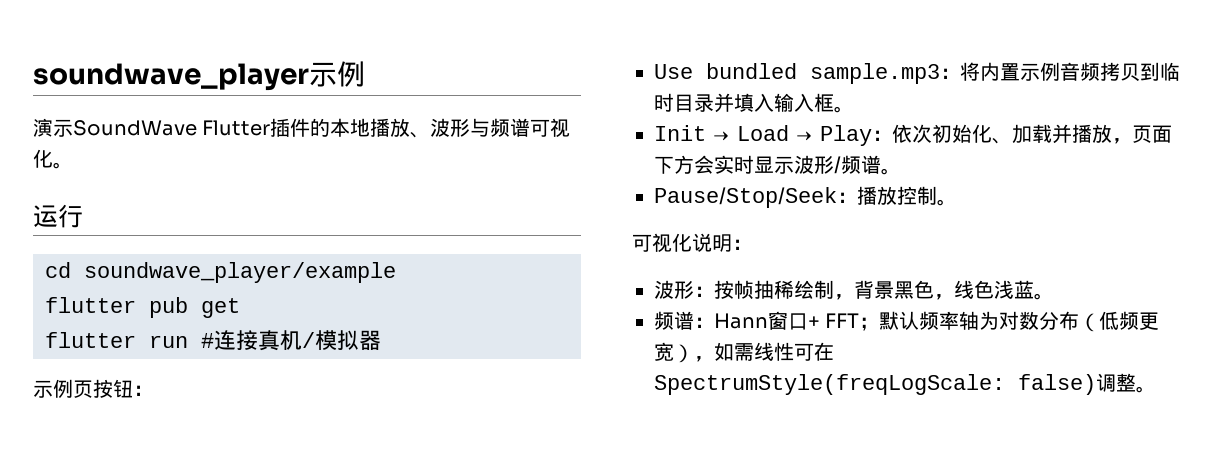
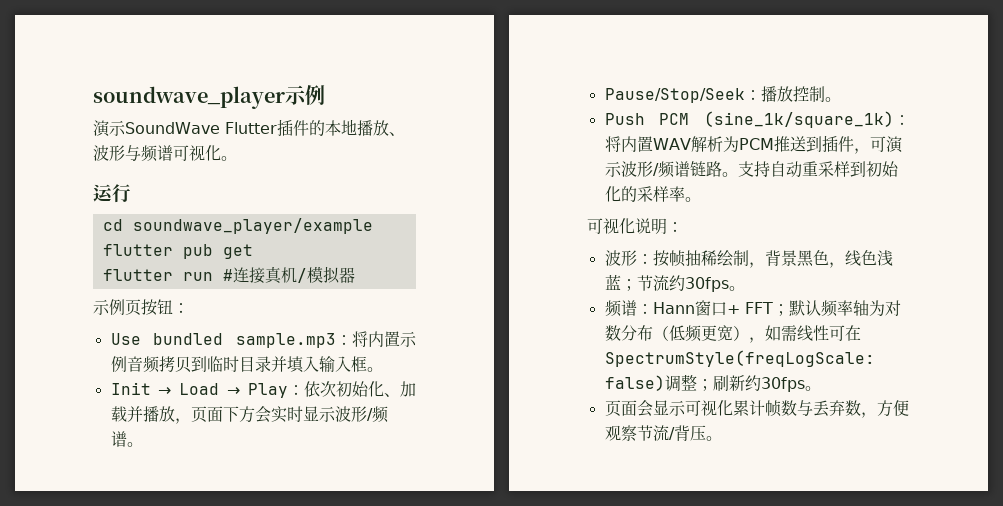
(957, 202) none -> [604,111,910,128] [604,135,904,154] [604,161,899,178] [604,186,701,202] // Push PCM (sine_1k/square_1k)：将内置WAV解析为PCM推送到插件，可演示波形/频谱链路。支持自动重采样到初始化的采样率。
(1034, 289) none -> [620,275,729,292] ；节流约30fps
(1136, 382) none -> [696,375,821,392] [604,400,909,418] [604,425,706,442] ；刷新约30fps。 // 页面会显示可视化累计帧数与丢弃数，方便观察节流/背压

